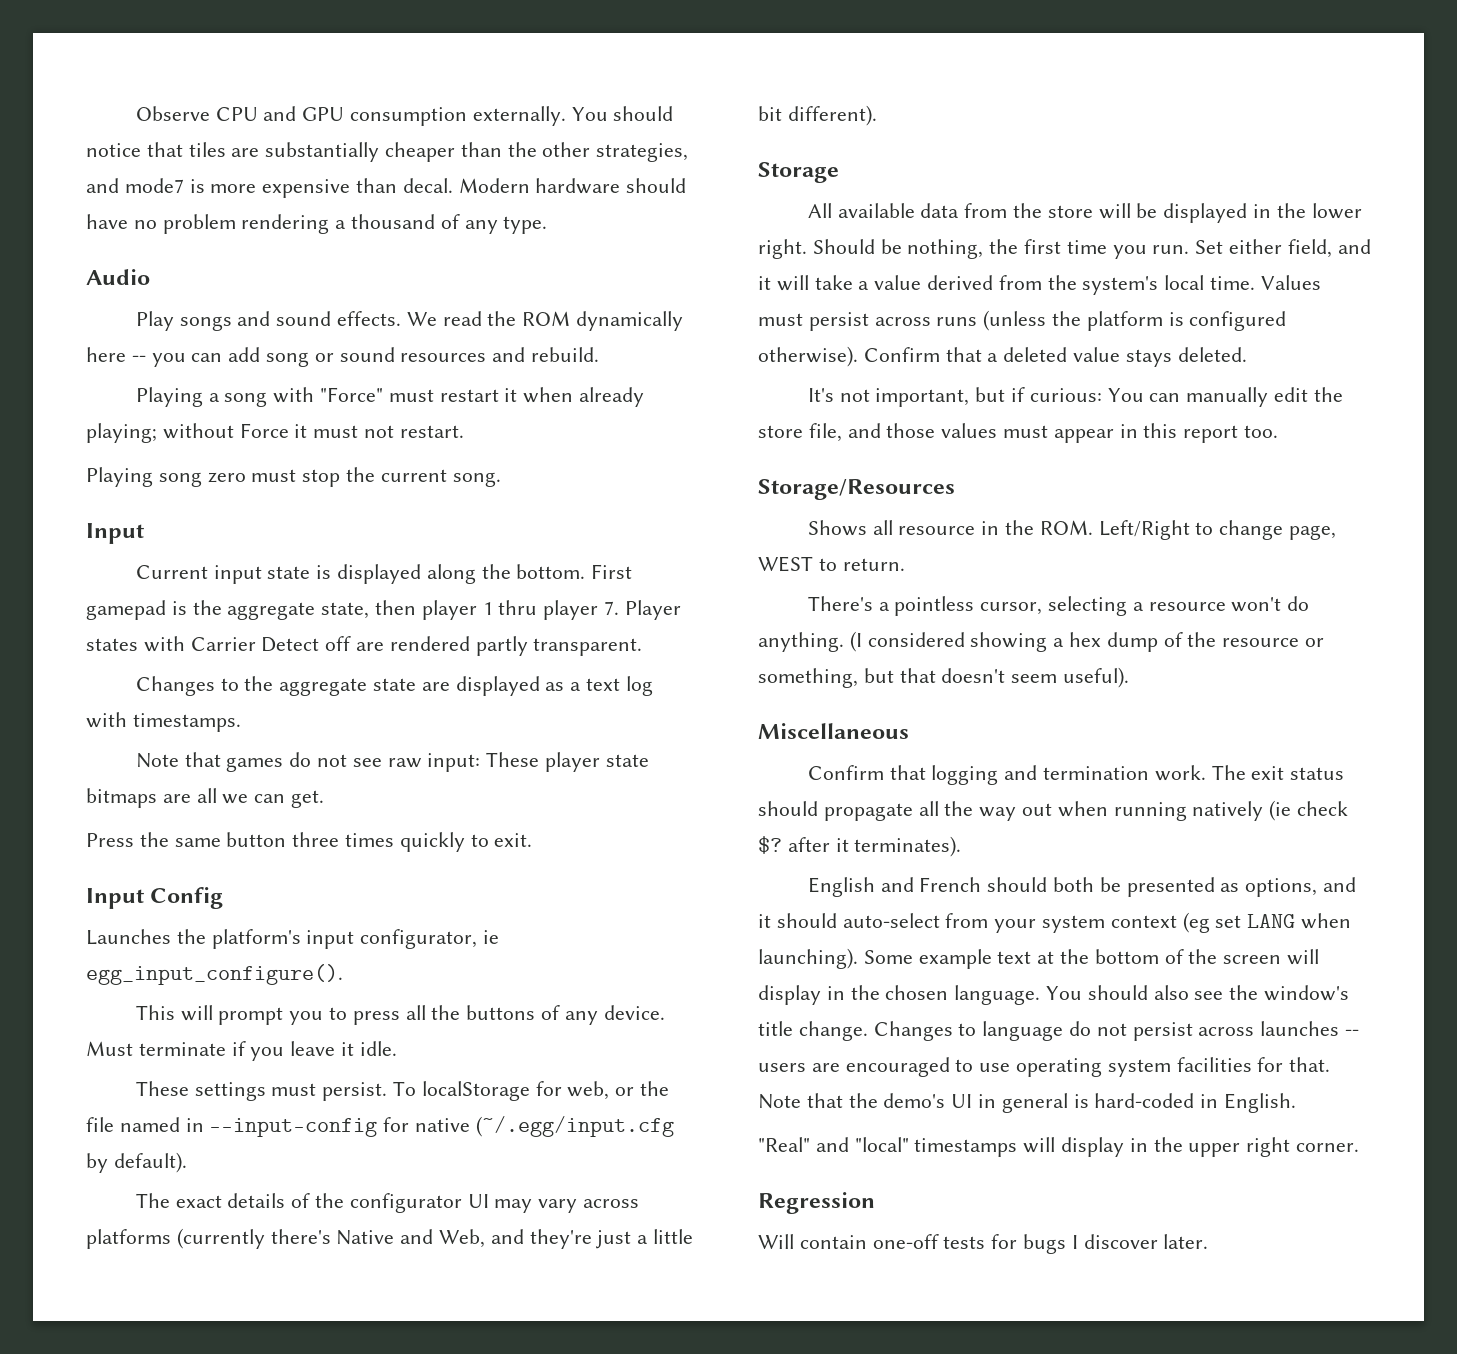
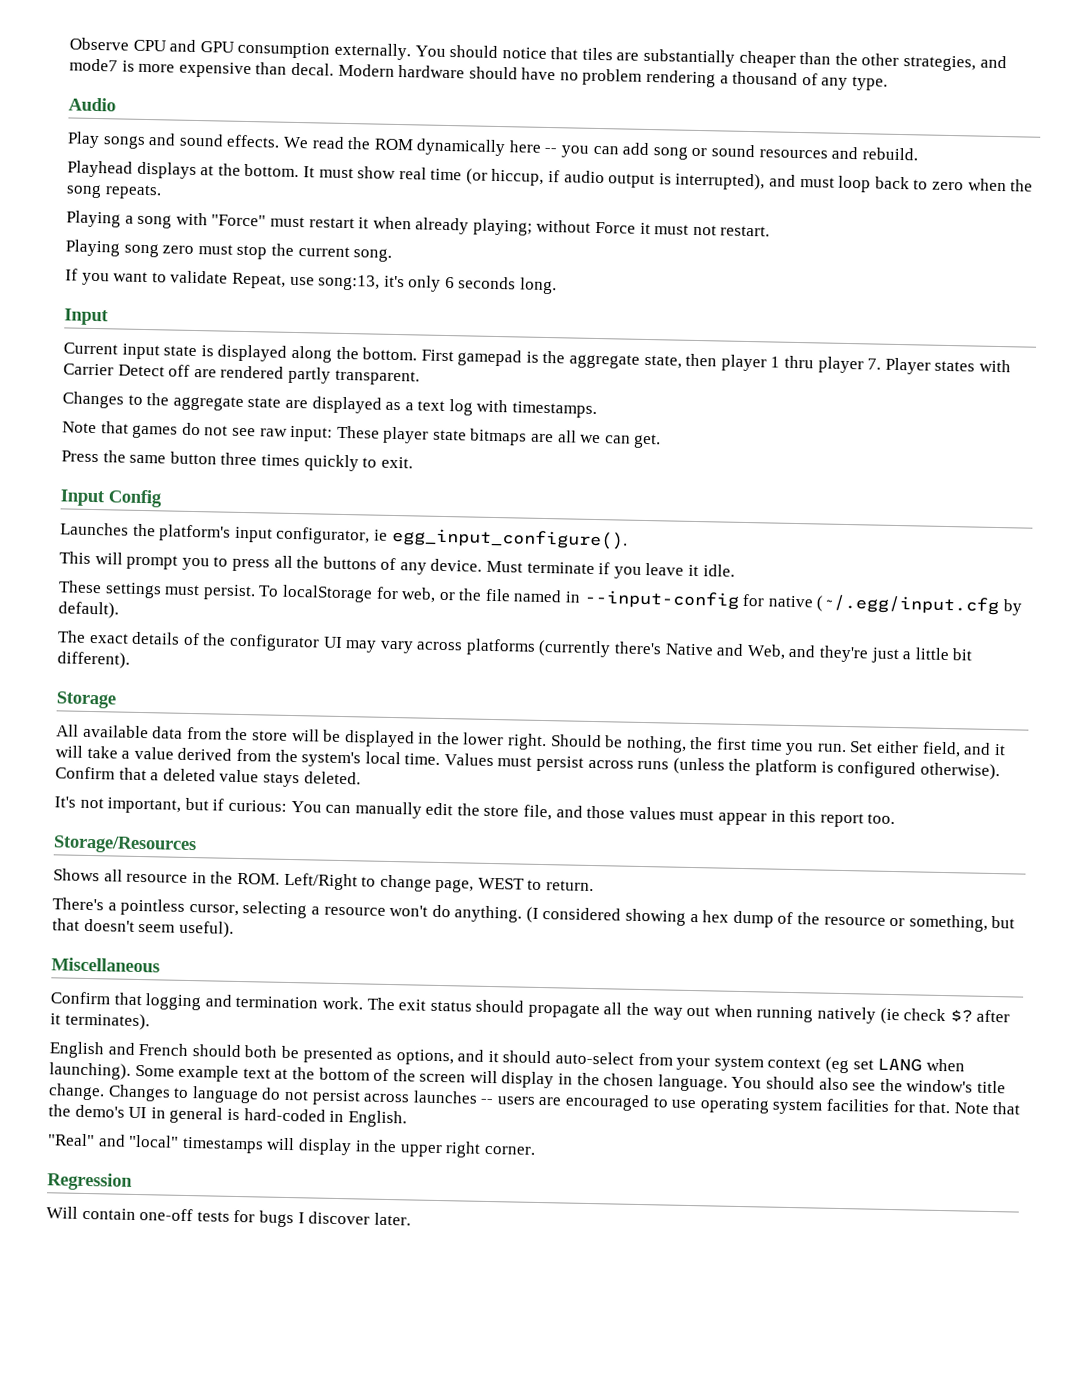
(600, 354) none -> [67,160,1034,193] [66,184,162,200] // Playhead displays at the bottom. It must show real time (or hiccup, if audio output is interrupted), and must loop back to zero when the song repeats.
(501, 479) none -> [65,268,558,295] // If you want to validate Repeat, use song:13, it's only 6 seconds long.

